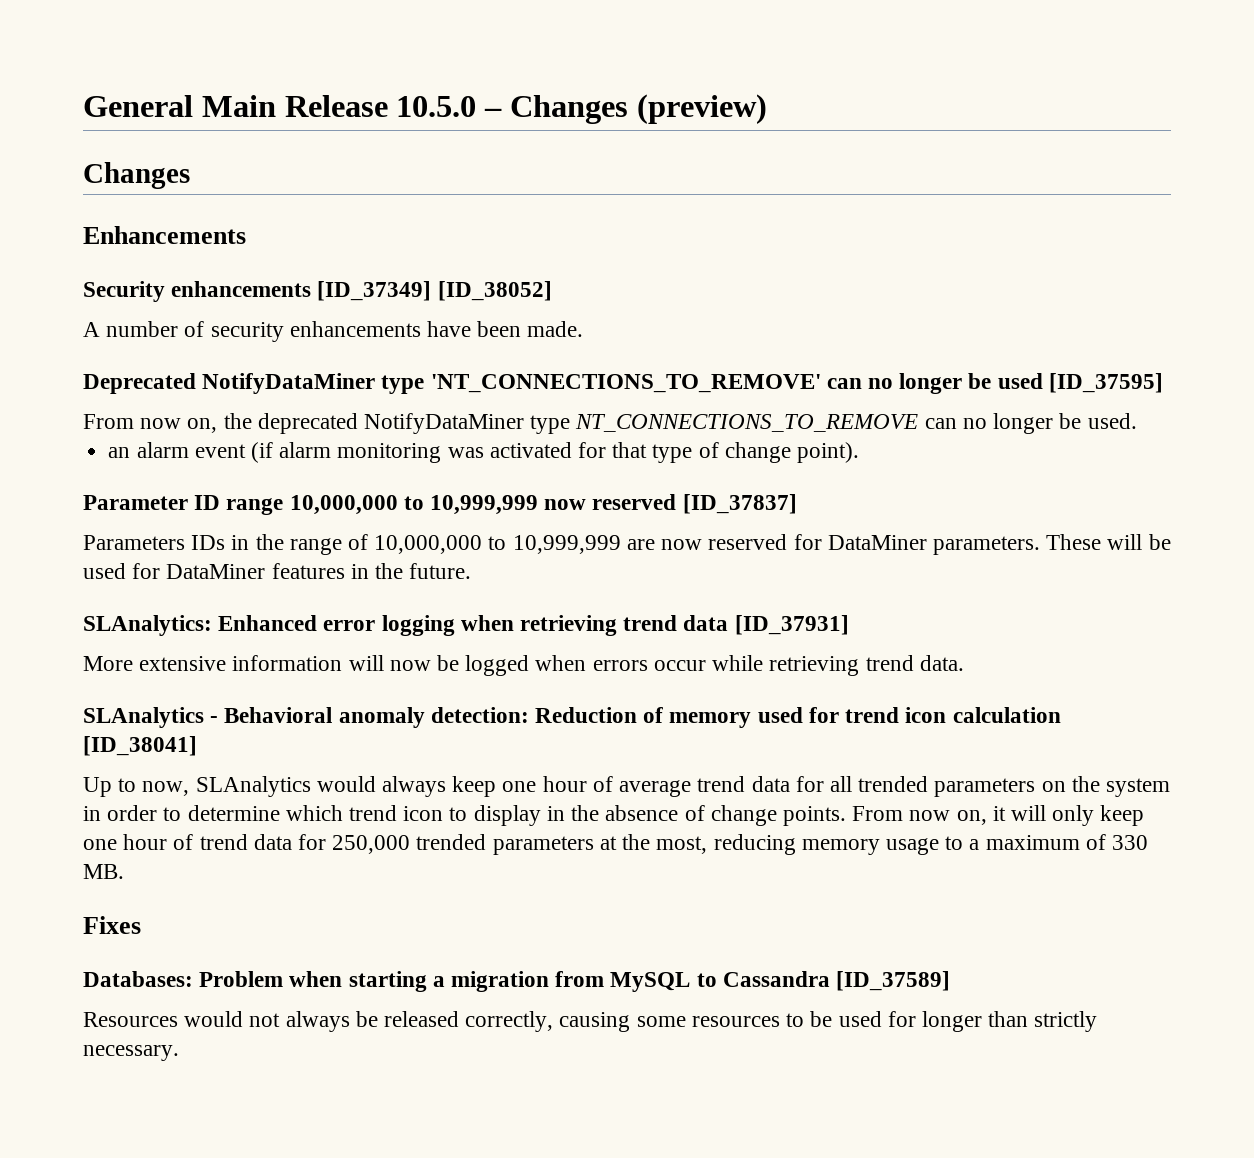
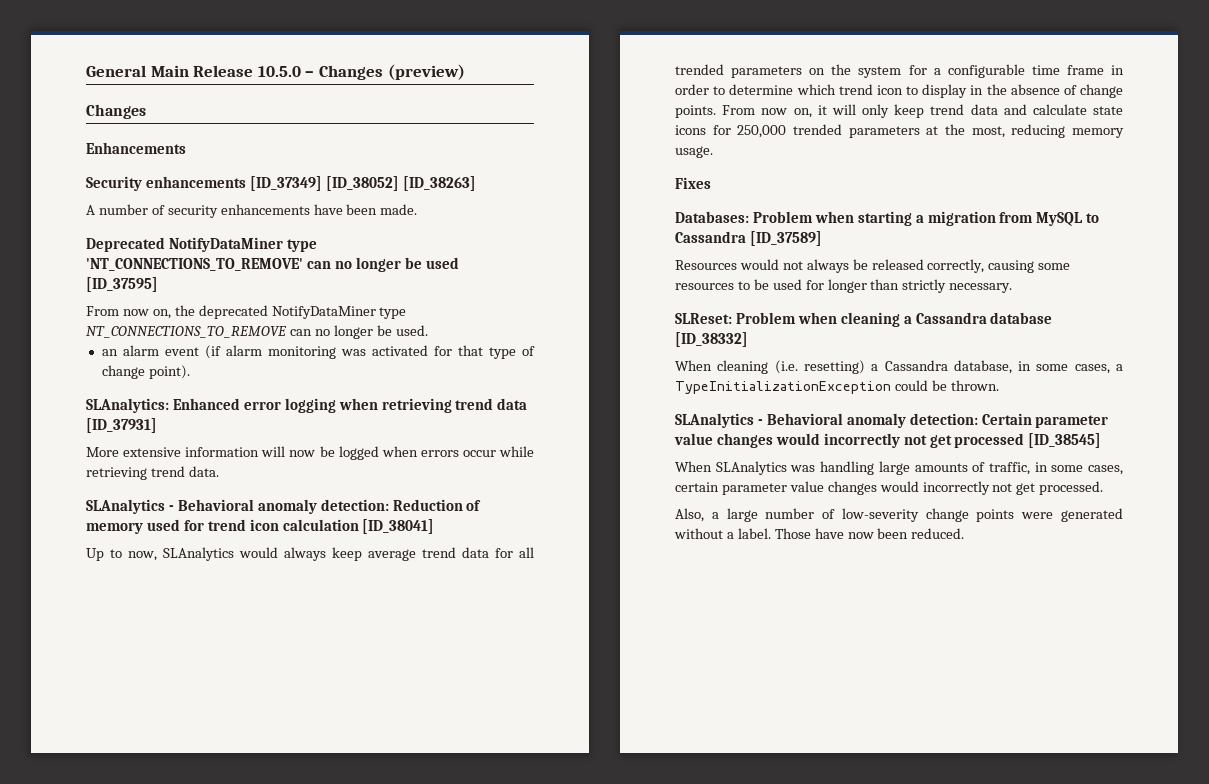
(552, 291) none -> [402,176,476,191] [ID_38263]
[83,494,797,515] [83,534,1171,555] [83,563,472,579] // Parameter ID range 10,000,000 to 10,999,999 now reserved [ID_37837] // Parameters IDs in the range of 10,000,000 to 10,999,999 are now reserved for DataMiner parameters. These will be used for DataMiner features in the future. -> (190, 372) none
[502,776,613,792] one hour of -> (362, 554) none
(1170, 787) none -> [908,64,1104,78] for a configurable time frame
[83,834,292,850] one hour of trend data -> [930,104,1123,115] [675,125,706,135] trend data and calculate state icons
[885,834,1148,855] [83,864,124,879] usage to a maximum of 330 MB. -> [675,146,713,158] usage.
(179, 1053) none -> [675,312,1053,327] [675,332,748,347] [675,360,1123,374] [675,380,999,394] [675,413,1109,428] [674,433,1102,448] [675,461,1123,475] [675,481,1104,495] [675,508,1123,522] [674,528,965,539] // SLReset: Problem when cleaning a Cassandra database [ID_38332] // When cleaning (i.e. resetting) a Cassandra database, in some cases, a TypeInitializationException could be thrown. // SLAnalytics - Behavioral anomaly detection: Certain parameter value changes would incorrectly not get processed [ID_38545] // When SLAnalytics was handling large amounts of traffic, in some cases, certain parameter value changes would incorrectly not get processed. // Also, a large number of low-severity change points were generated without a label. Those have now been reduced.

